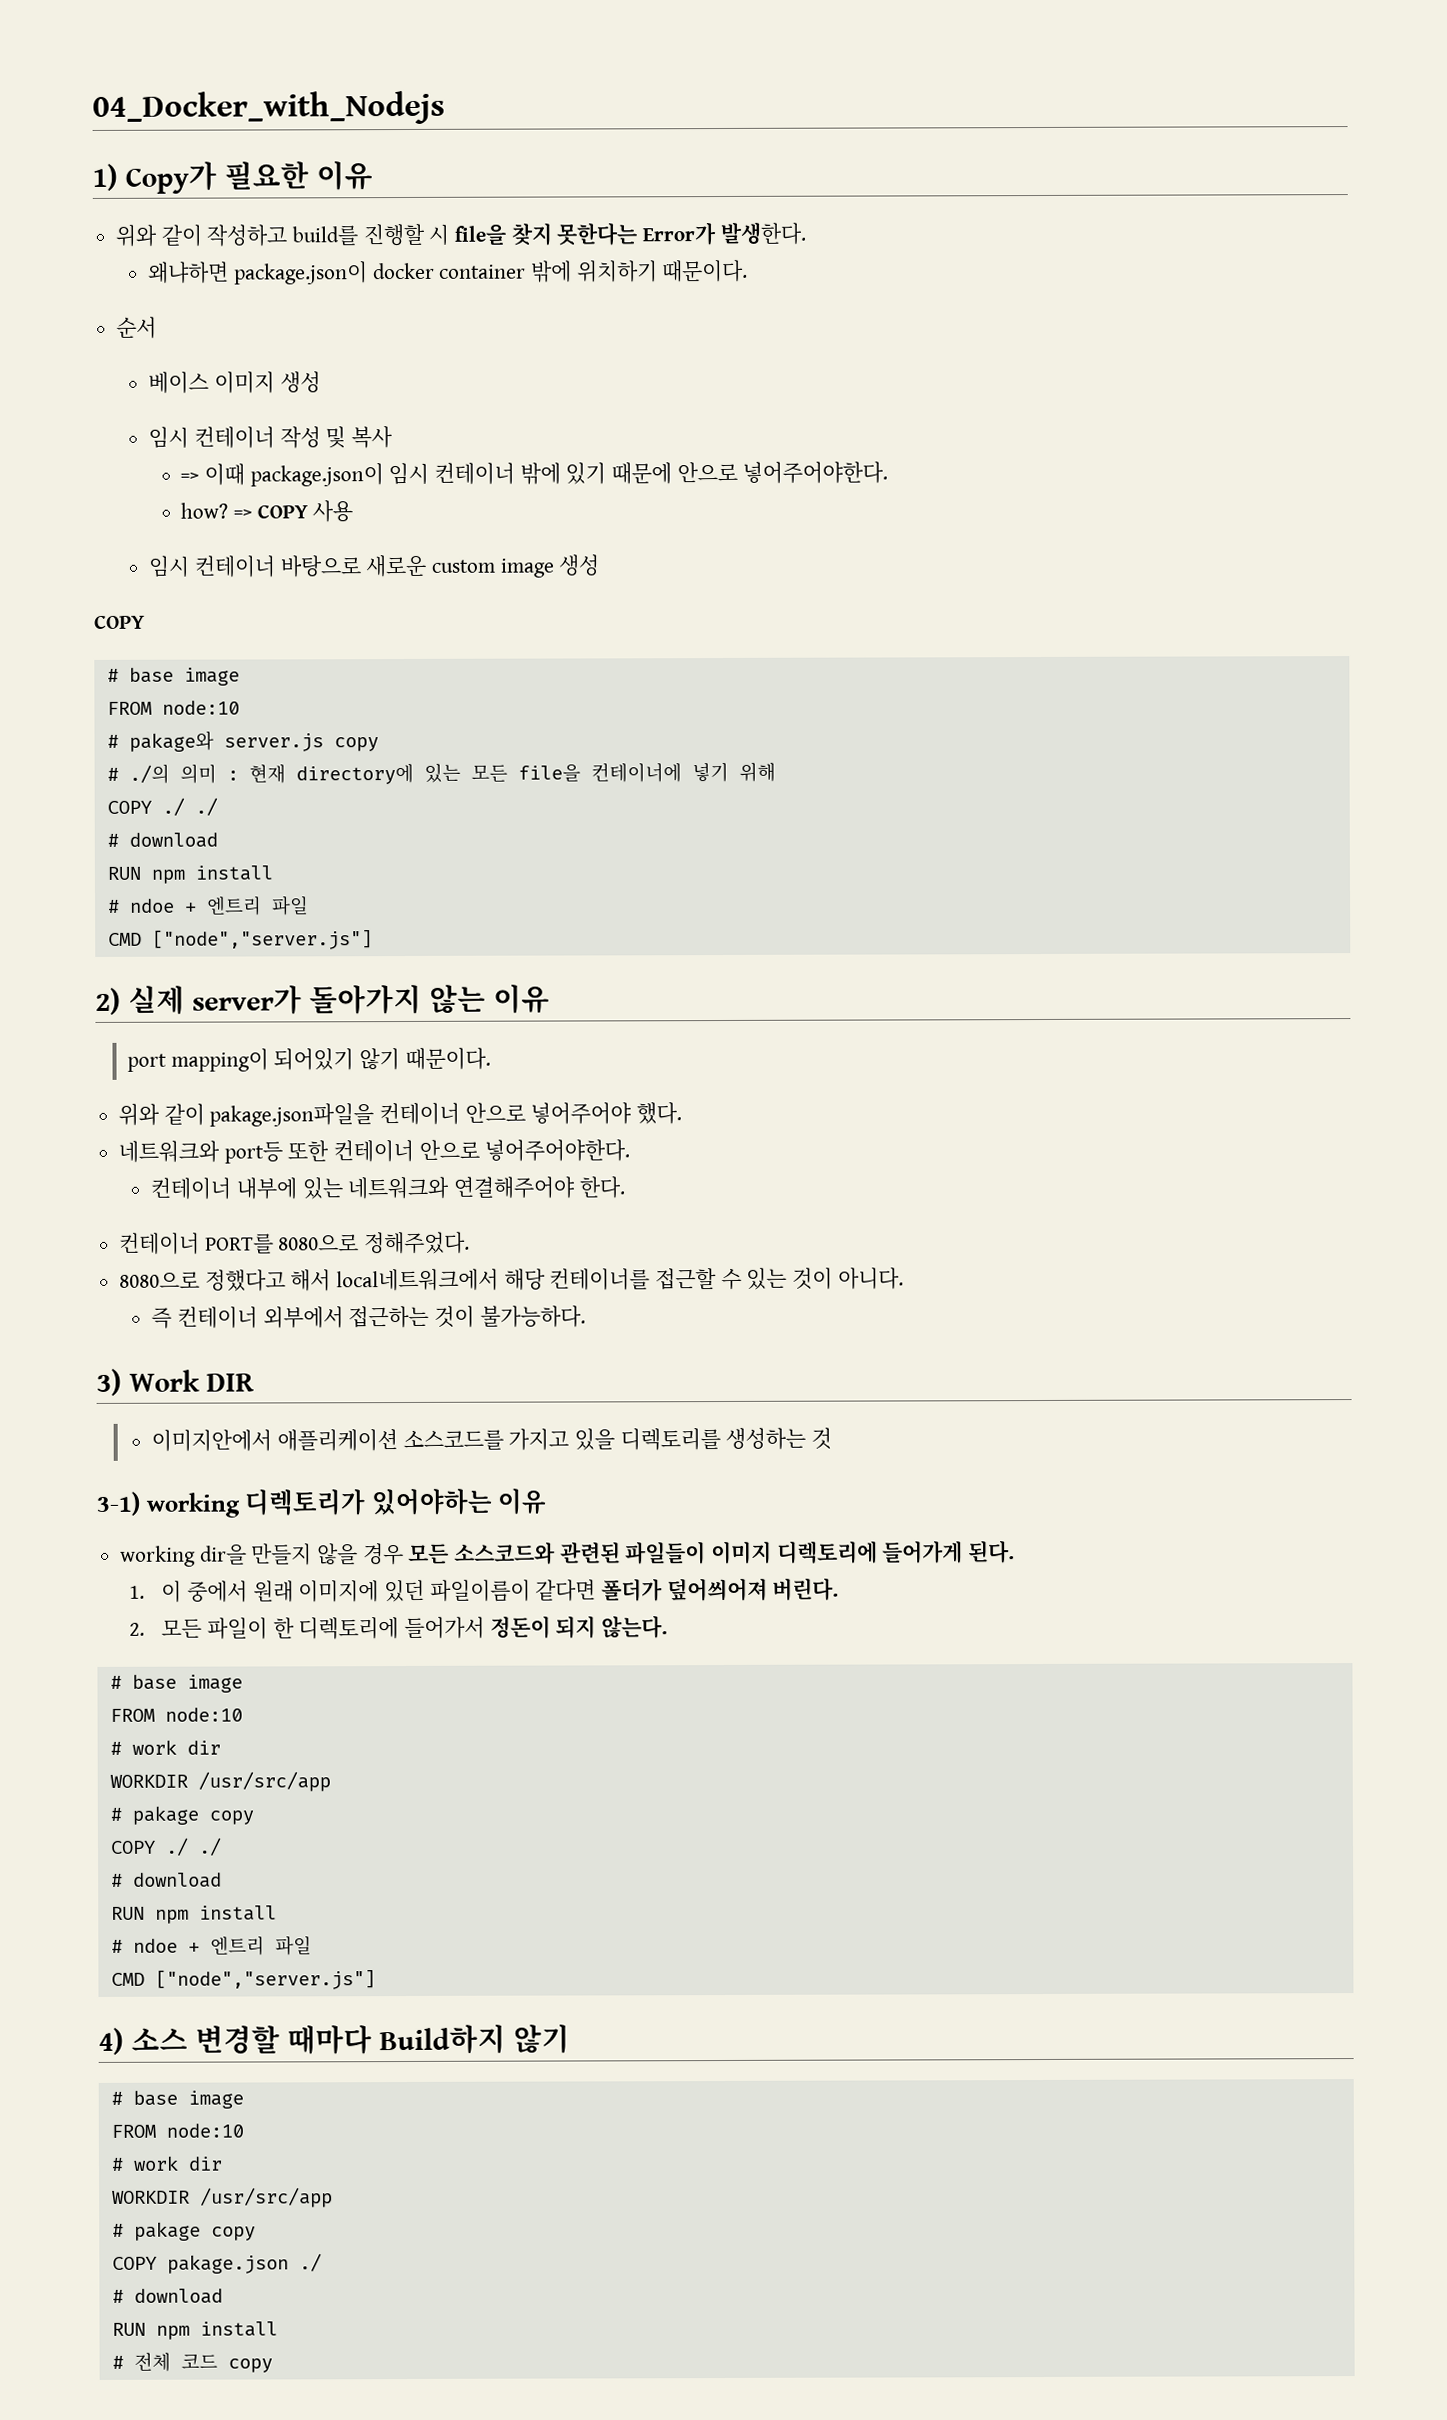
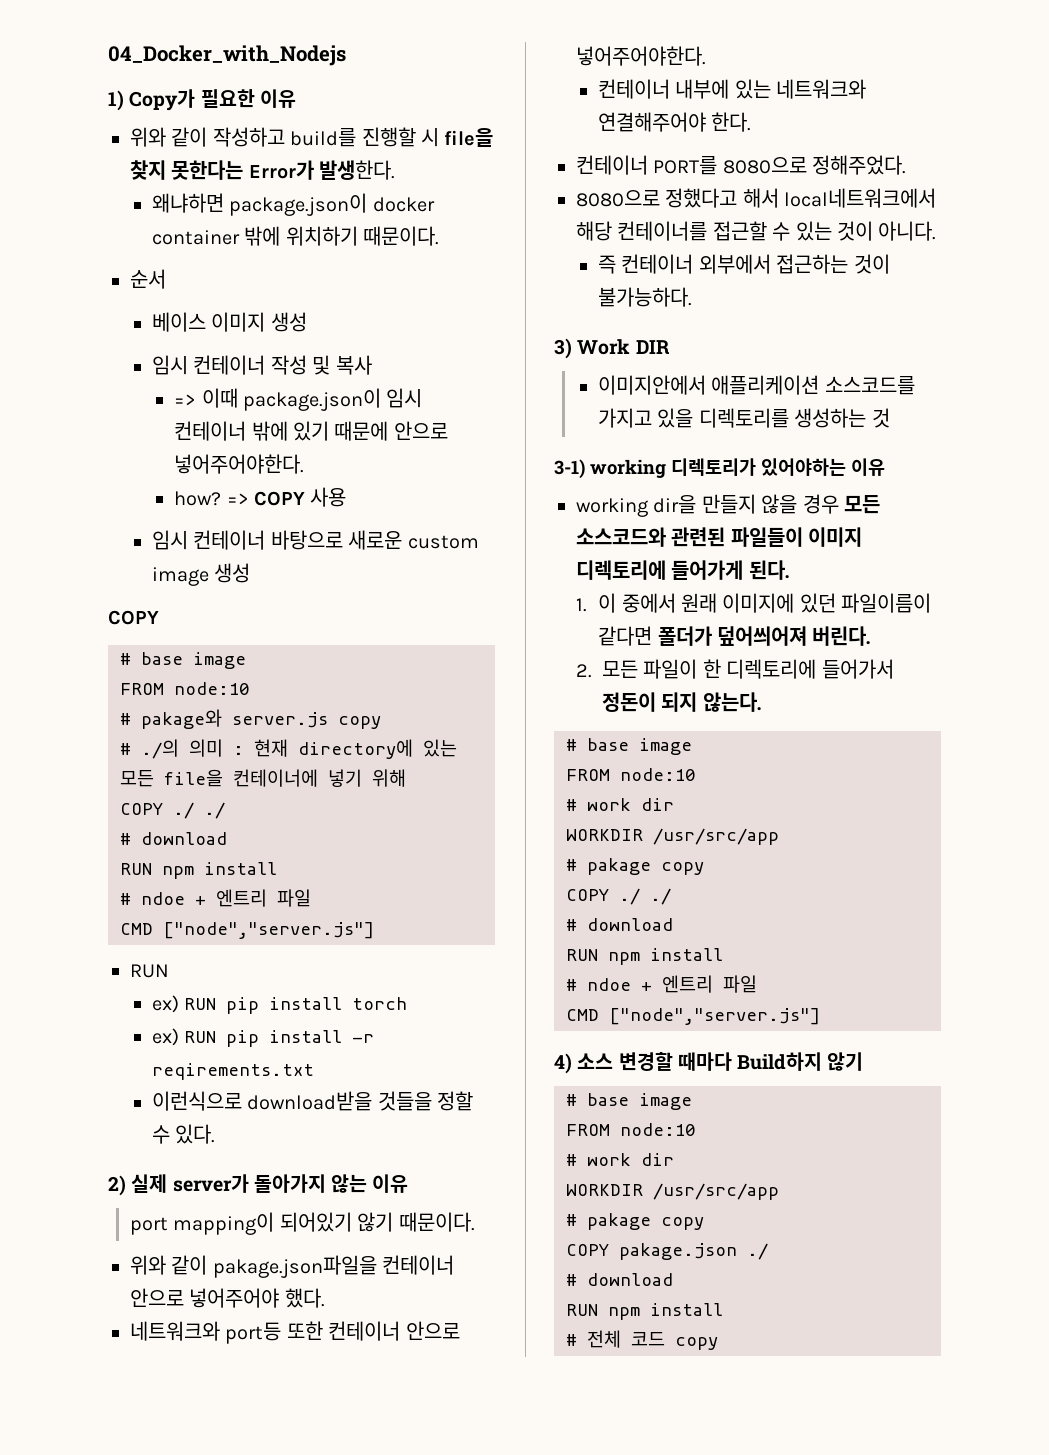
(373, 939) none -> [130,964,169,978] [152,995,408,1014] [152,1028,375,1047] [152,1063,315,1080] [152,1091,474,1111] [152,1124,216,1144] // RUN // ex) RUN pip install torch // ex) RUN pip install -r reqirements.txt // 이런식으로 download받을 것들을 정할 수 있다.

